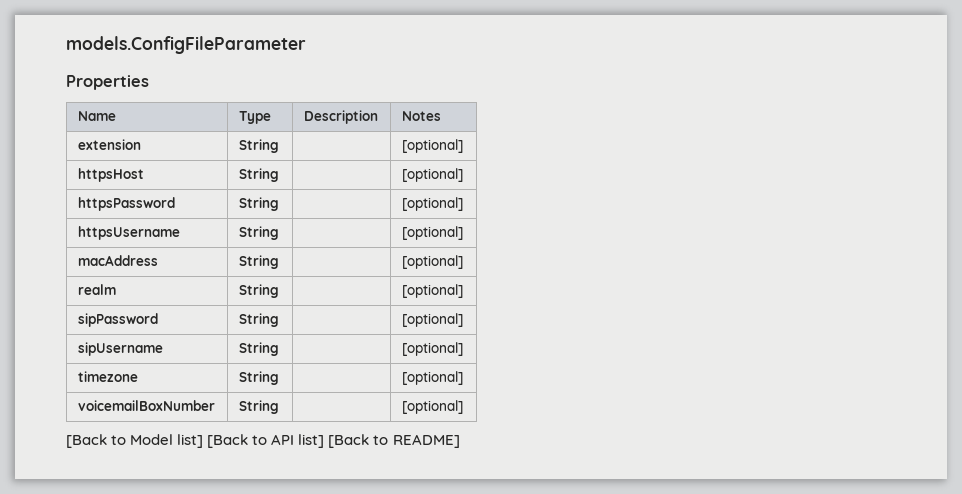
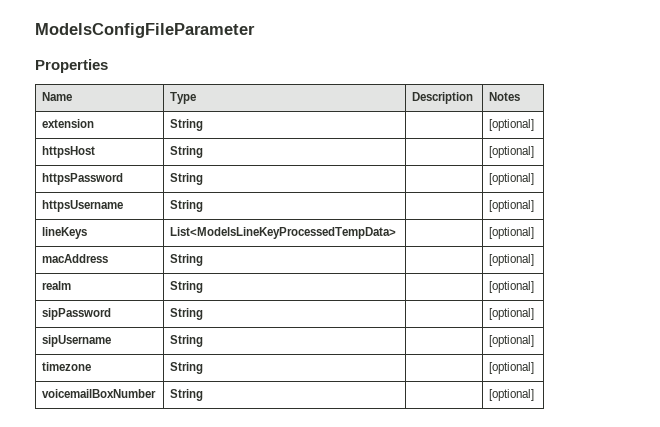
[66,36,306,54] models.ConfigFileParameter -> [35,23,255,38] ModelsConfigFileParameter
(463, 233) none -> [42,227,88,239] [170,227,397,239] [489,227,535,239] // lineKeys | List<ModelsLineKeyProcessedTempData> | | [optional]
[66,434,460,448] // [Back to Model list] [Back to API list] [Back to README] -> (535, 395) none

